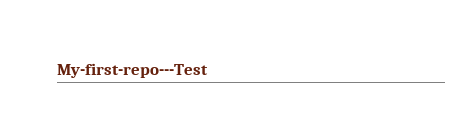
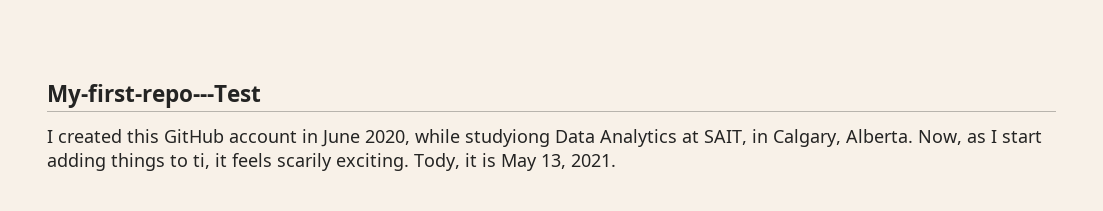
(208, 70) none -> [47,129,1042,147] [47,153,616,171] // I created this GitHub account in June 2020, while studyiong Data Analytics at SAIT, in Calgary, Alberta. Now, as I start adding things to ti, it feels scarily exciting. Tody, it is May 13, 2021.

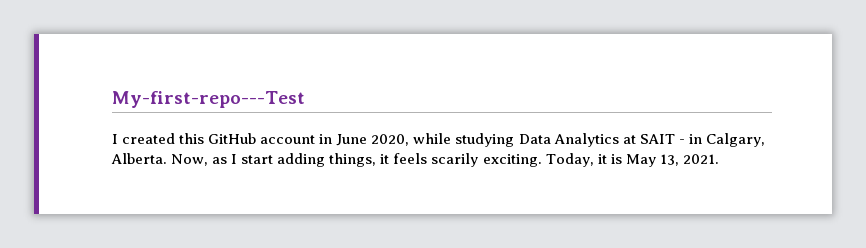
[465,129,550,147] studyiong -> [455,133,515,147] studying
[704,130,747,145] SAIT, -> [639,134,685,144] SAIT -
[111,153,210,171] things to ti, -> [329,153,377,167] things,
[414,153,460,171] Tody, -> [545,153,594,167] Today,

